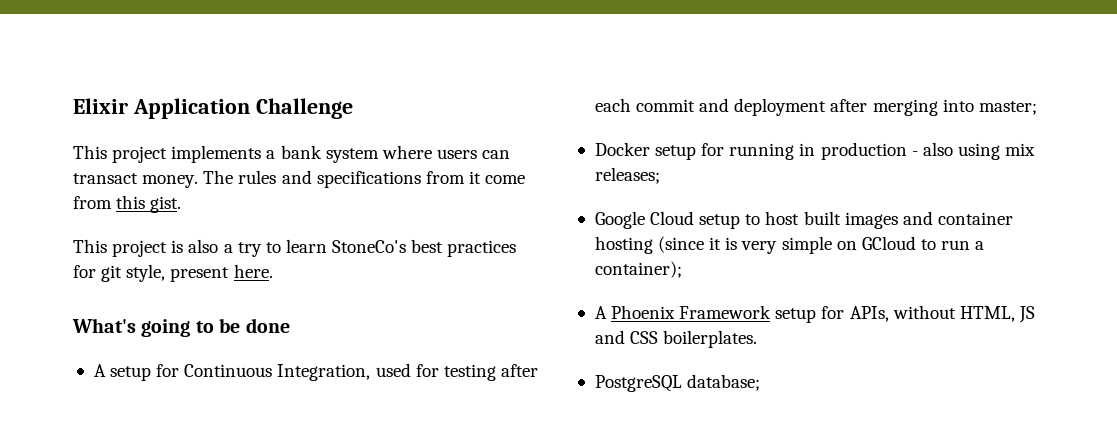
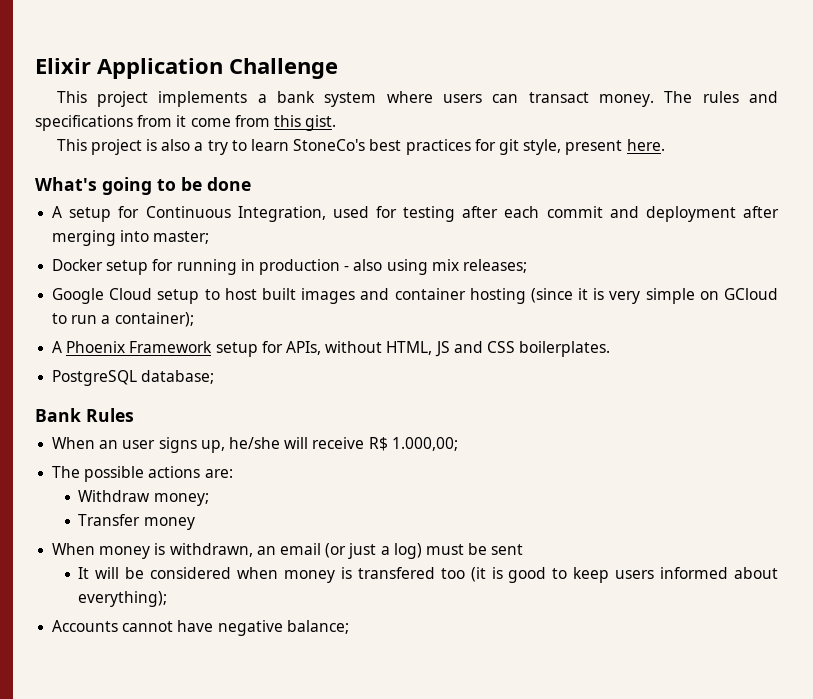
(761, 382) none -> [35,408,134,422] [52,437,458,453] [52,466,233,482] [78,490,209,506] [78,514,195,530] [52,543,524,559] [78,567,778,583] [78,591,168,607] [52,620,349,636] // Bank Rules // When an user signs up, he/she will receive R$ 1.000,00; // The possible actions are: // Withdraw money; // Transfer money // When money is withdrawn, an email (or just a log) must be sent // It will be considered when money is transfered too (it is good to keep users informed about everything); // Accounts cannot have negative balance;

